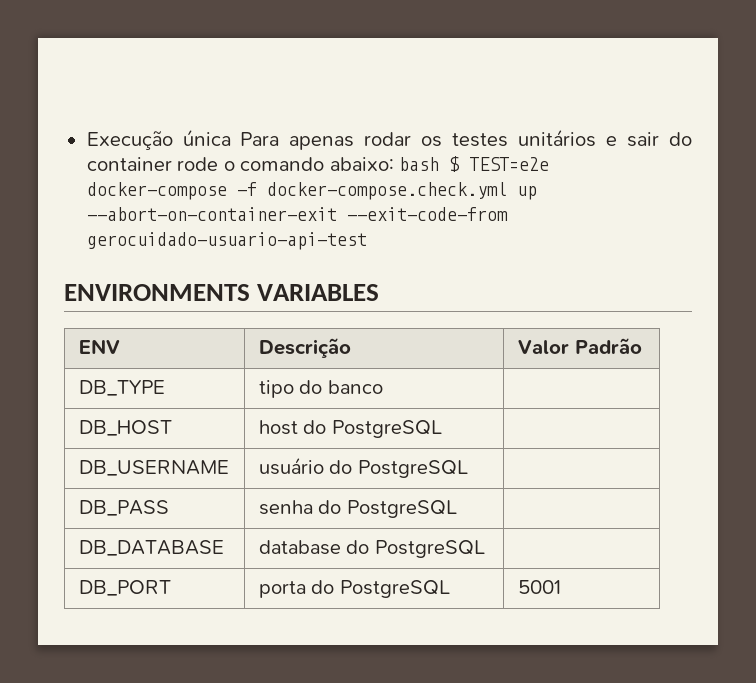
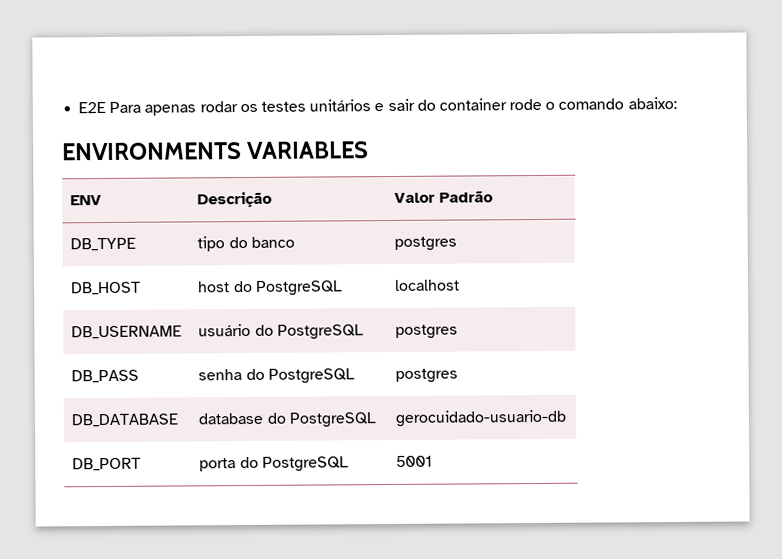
[86,129,231,150] Execução única -> [78,101,107,114] E2E
[399,156,550,172] [86,182,537,200] [86,207,508,221] [86,232,367,250] bash $ TEST=e2e docker-compose -f docker-compose.check.yml up --abort-on-container-exit --exit-code-from gerocuidado-usuario-api-test -> (677, 103) none
(383, 387) none -> [394,236,458,251] postgres
(442, 429) none -> [395,279,461,291] localhost
(468, 469) none -> [395,324,459,339] postgres
(457, 509) none -> [395,368,459,383] postgres
(485, 549) none -> [395,409,568,427] gerocuidado-usuario-db

